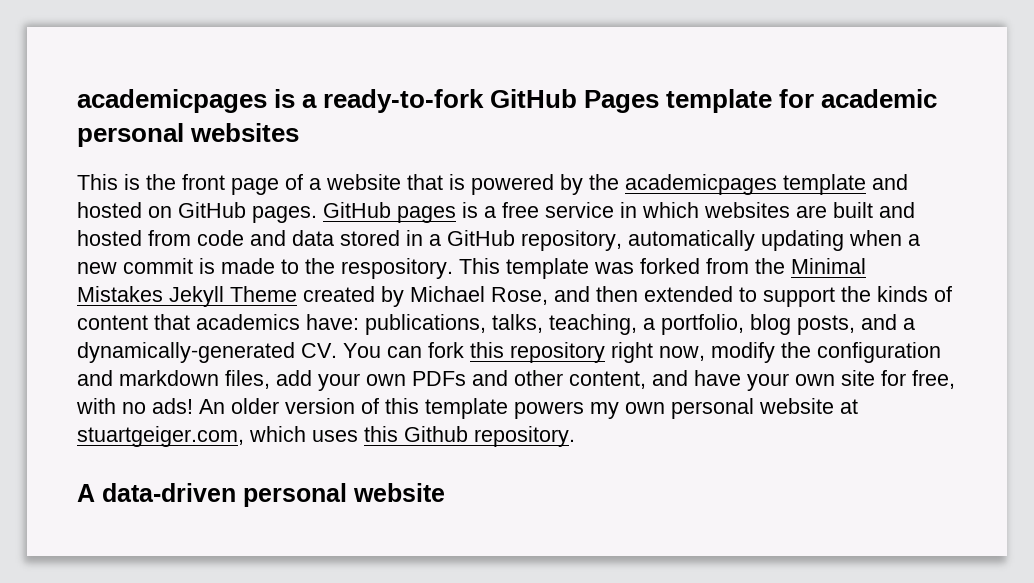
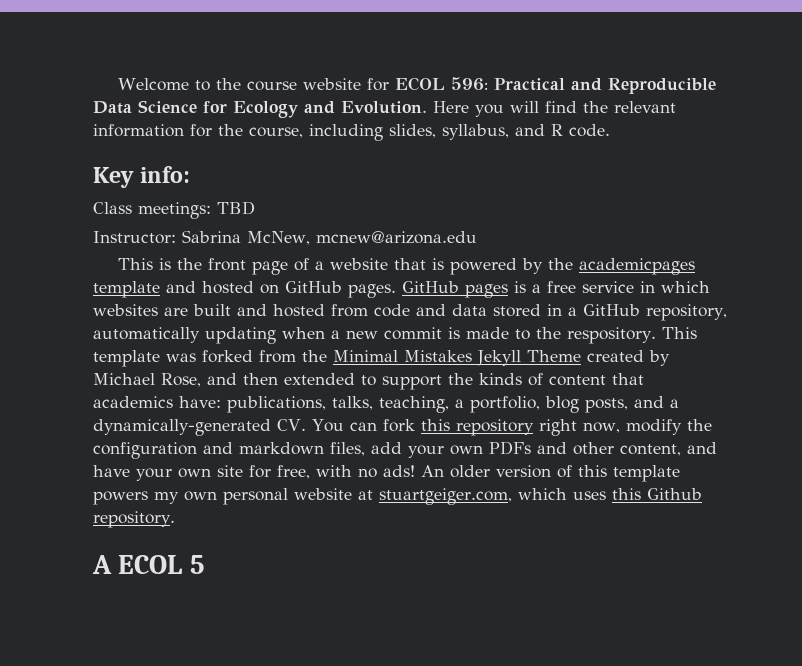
[77,89,938,113] [77,123,300,147] academicpages is a ready-to-fork GitHub Pages template for academic personal websites -> [117,77,716,94] [93,100,676,118] [93,124,610,141] [93,166,191,188] [93,201,255,219] [93,230,477,245] Welcome to the course website for ECOL 596: Practical and Reproducible Data Science for Ecology and Evolution. Here you will find the relevant information for the course, including slides, syllabus, and R code. // Key info: // Class meetings: TBD // Instructor: Sabrina McNew, mcnew@arizona.edu
[102,483,445,507] data-driven personal website -> [118,555,205,574] ECOL 5

